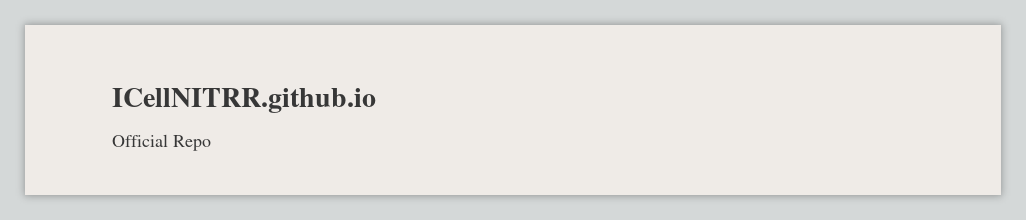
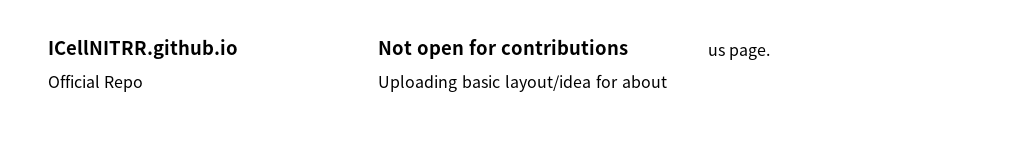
(211, 143) none -> [378,39,628,59] [378,74,667,92] [708,47,771,60] // Not open for contributions // Uploading basic layout/idea for about us page.

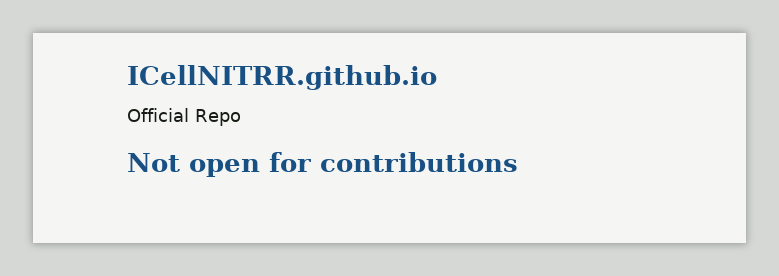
[378,74,667,92] [708,47,771,60] // Uploading basic layout/idea for about us page. -> (518, 162) none

